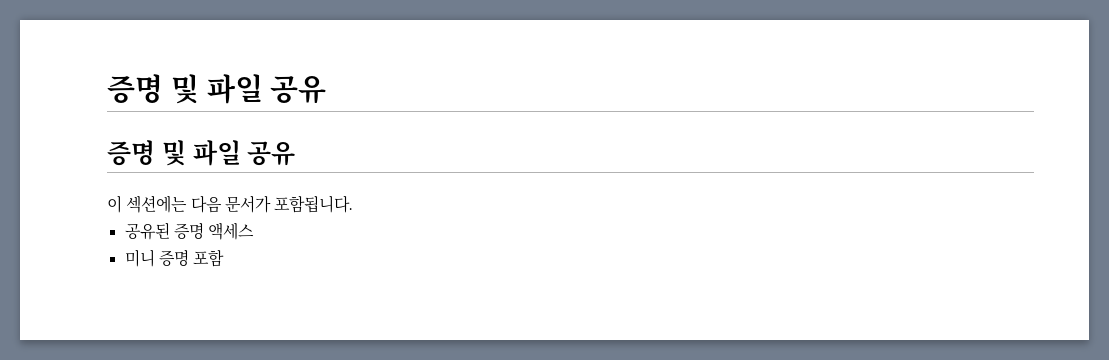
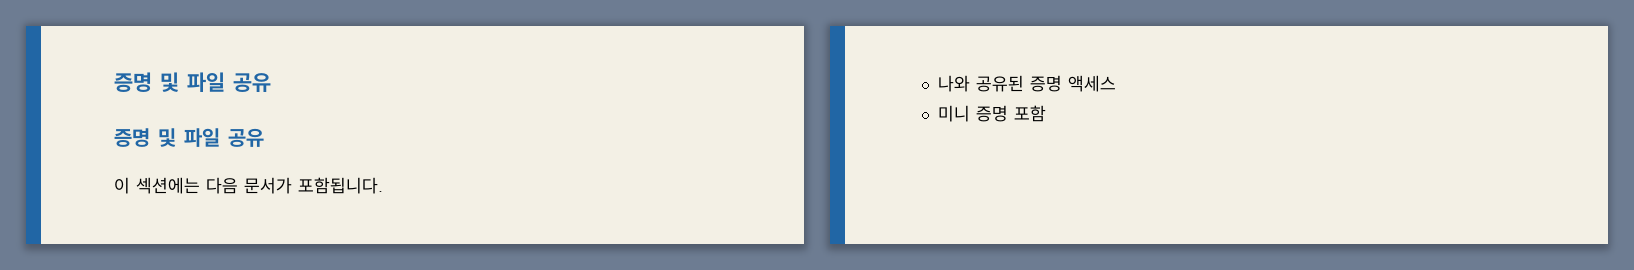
(353, 204) none -> [937,75,970,92] 나와

